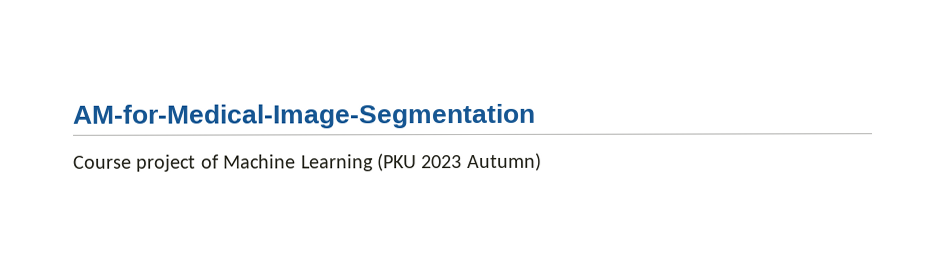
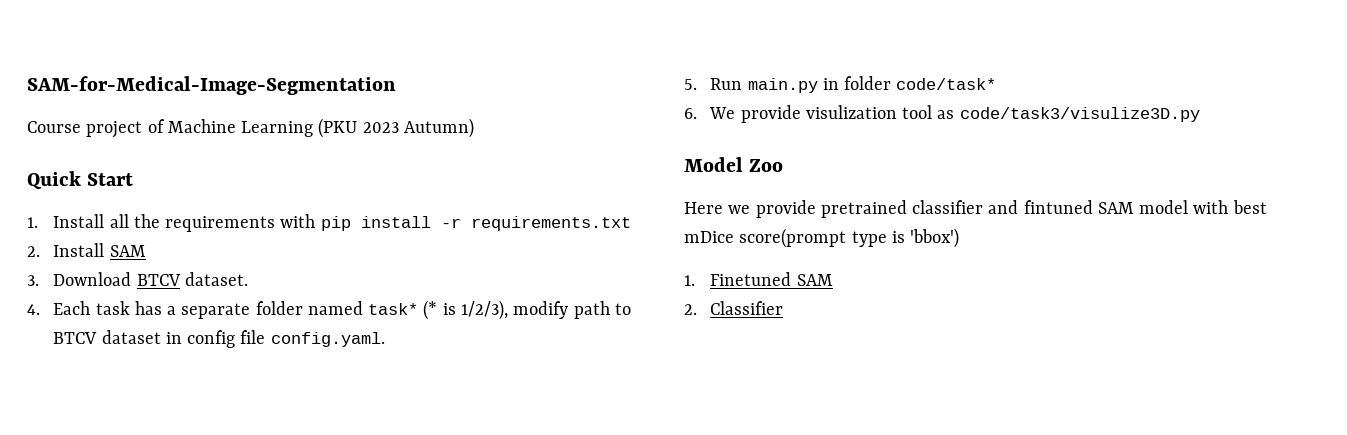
[72,103,536,129] AM-for-Medical-Image-Segmentation -> [27,76,396,95] SAM-for-Medical-Image-Segmentation
(542, 162) none -> [27,171,134,190] [27,214,631,232] [27,243,146,257] [27,272,248,286] [27,300,631,320] [53,330,385,348] [684,76,997,93] [684,105,1200,123] [684,157,784,172] [684,200,1267,218] [684,228,960,248] [684,272,833,286] [684,301,784,315] // Quick Start // 1. Install all the requirements with pip install -r requirements.txt // 2. Install SAM // 3. Download BTCV dataset. // 4. Each task has a separate folder named task* (* is 1/2/3), modify path to BTCV dataset in config file config.yaml. // 5. Run main.py in folder code/task* // 6. We provide visulization tool as code/task3/visulize3D.py // Model Zoo // Here we provide pretrained classifier and fintuned SAM model with best mDice score(prompt type is 'bbox') // 1. Finetuned SAM // 2. Classifier

